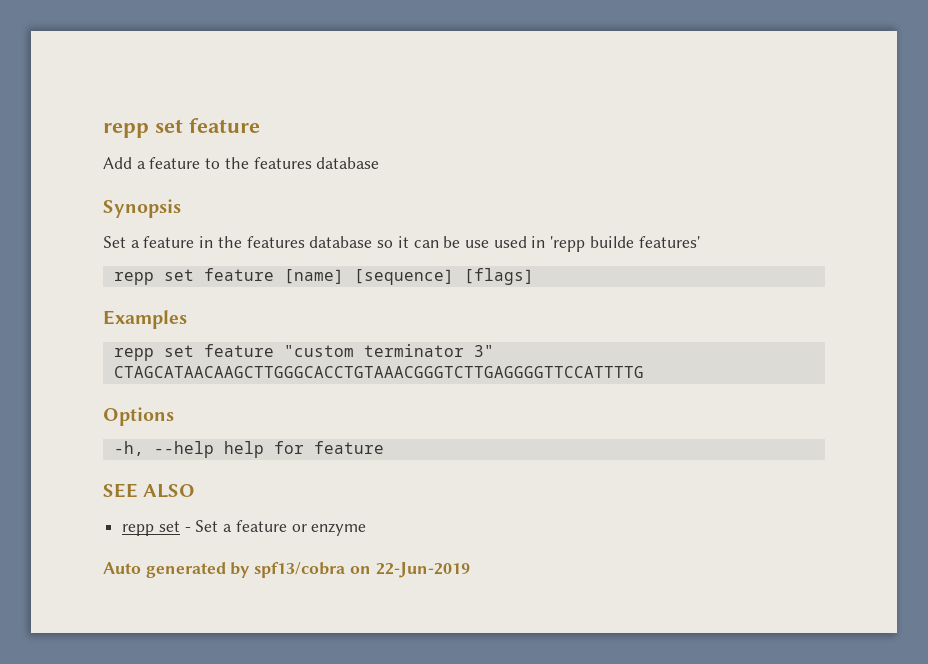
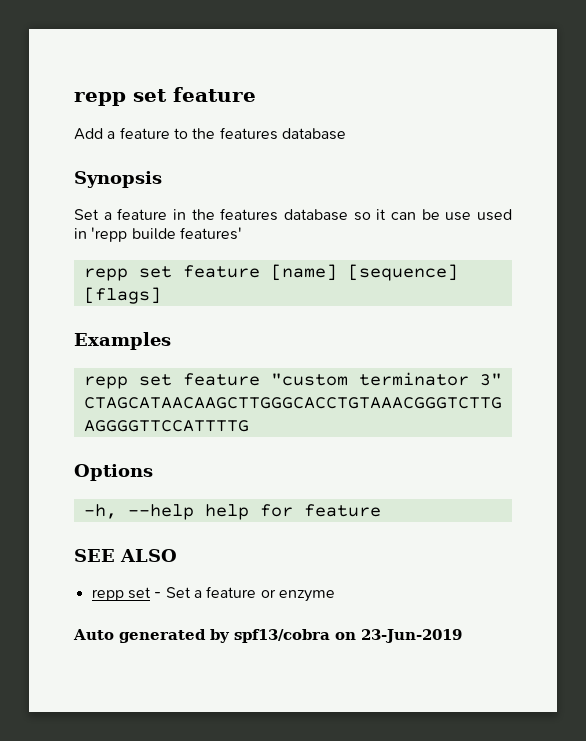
[375,562,470,578] 22-Jun-2019 -> [361,629,462,643] 23-Jun-2019

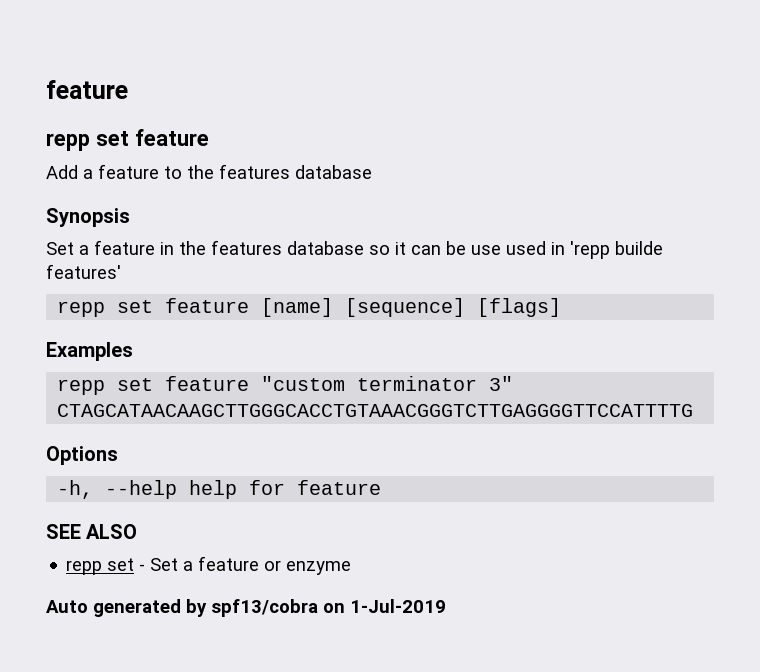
(74, 99) none -> [46,80,128,99] feature //
[361,629,462,643] 23-Jun-2019 -> [350,599,446,613] 1-Jul-2019

